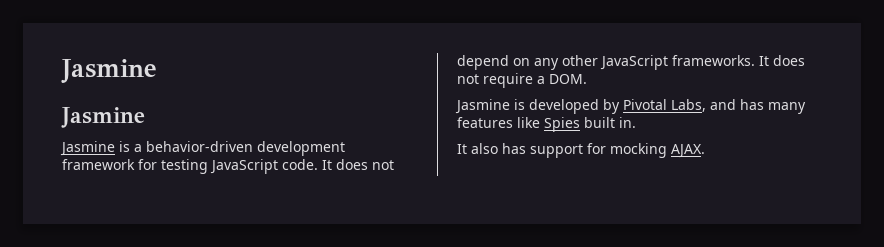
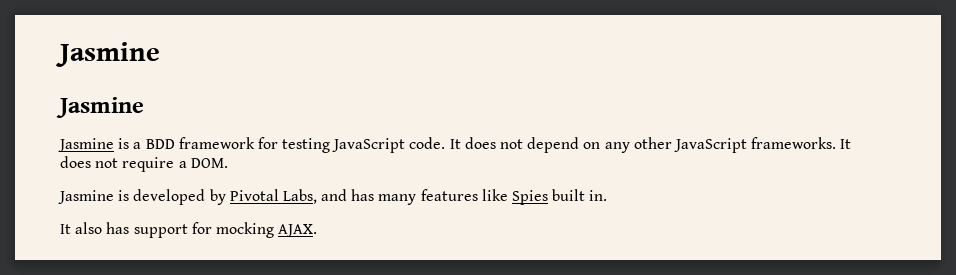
[146,141,345,156] behavior-driven development -> [145,139,175,149] BDD

